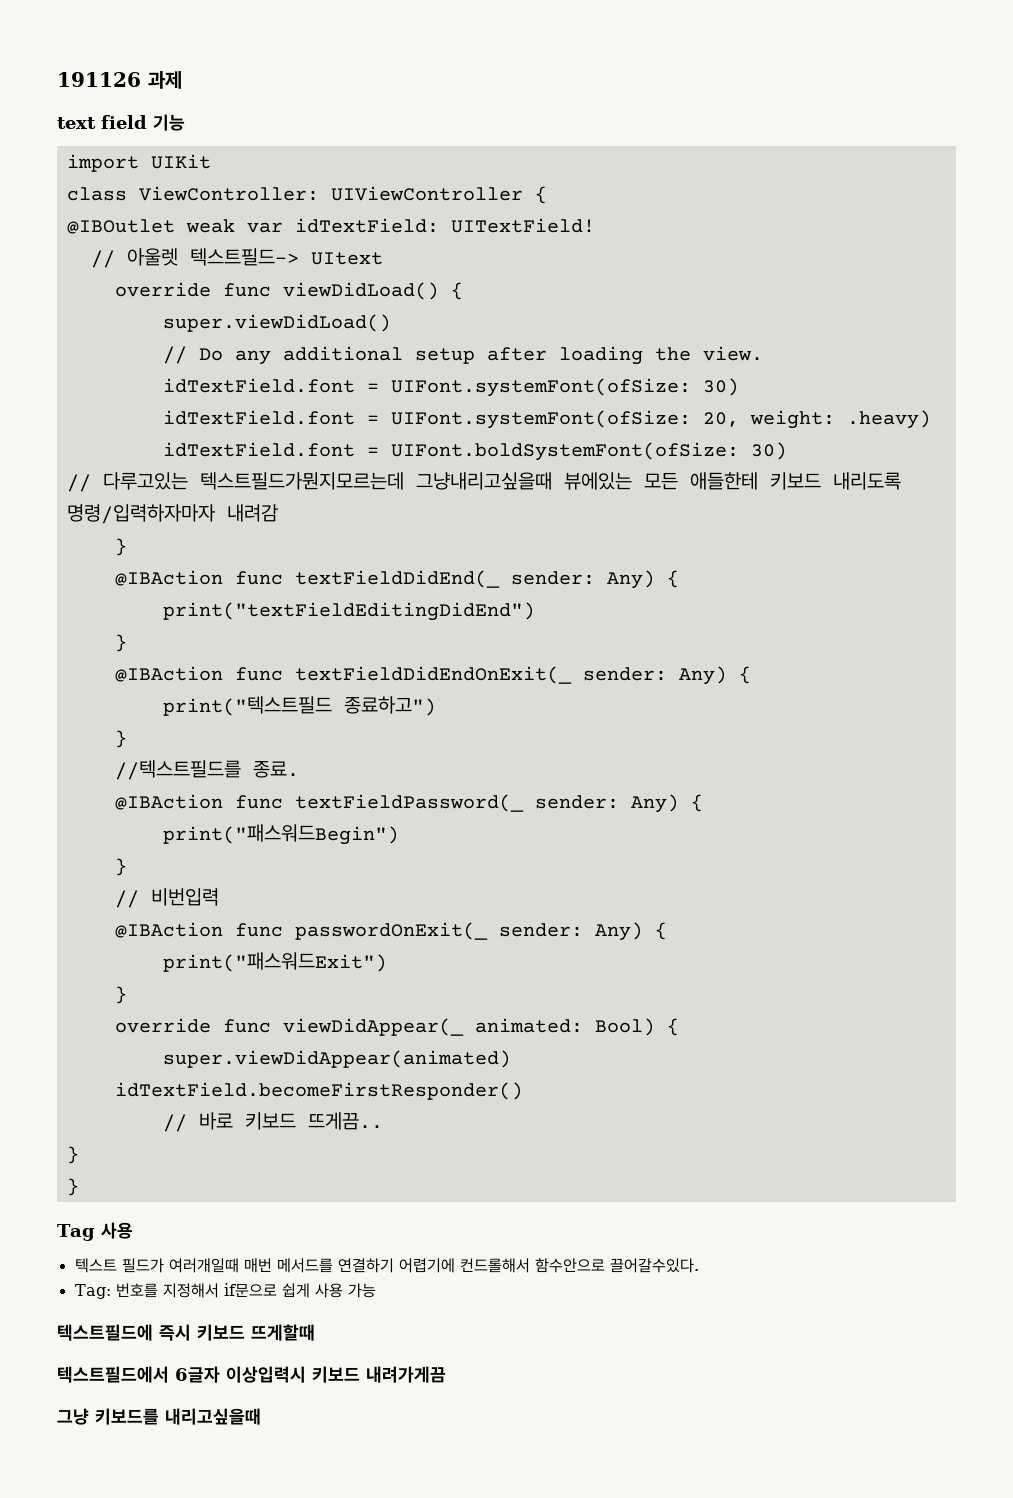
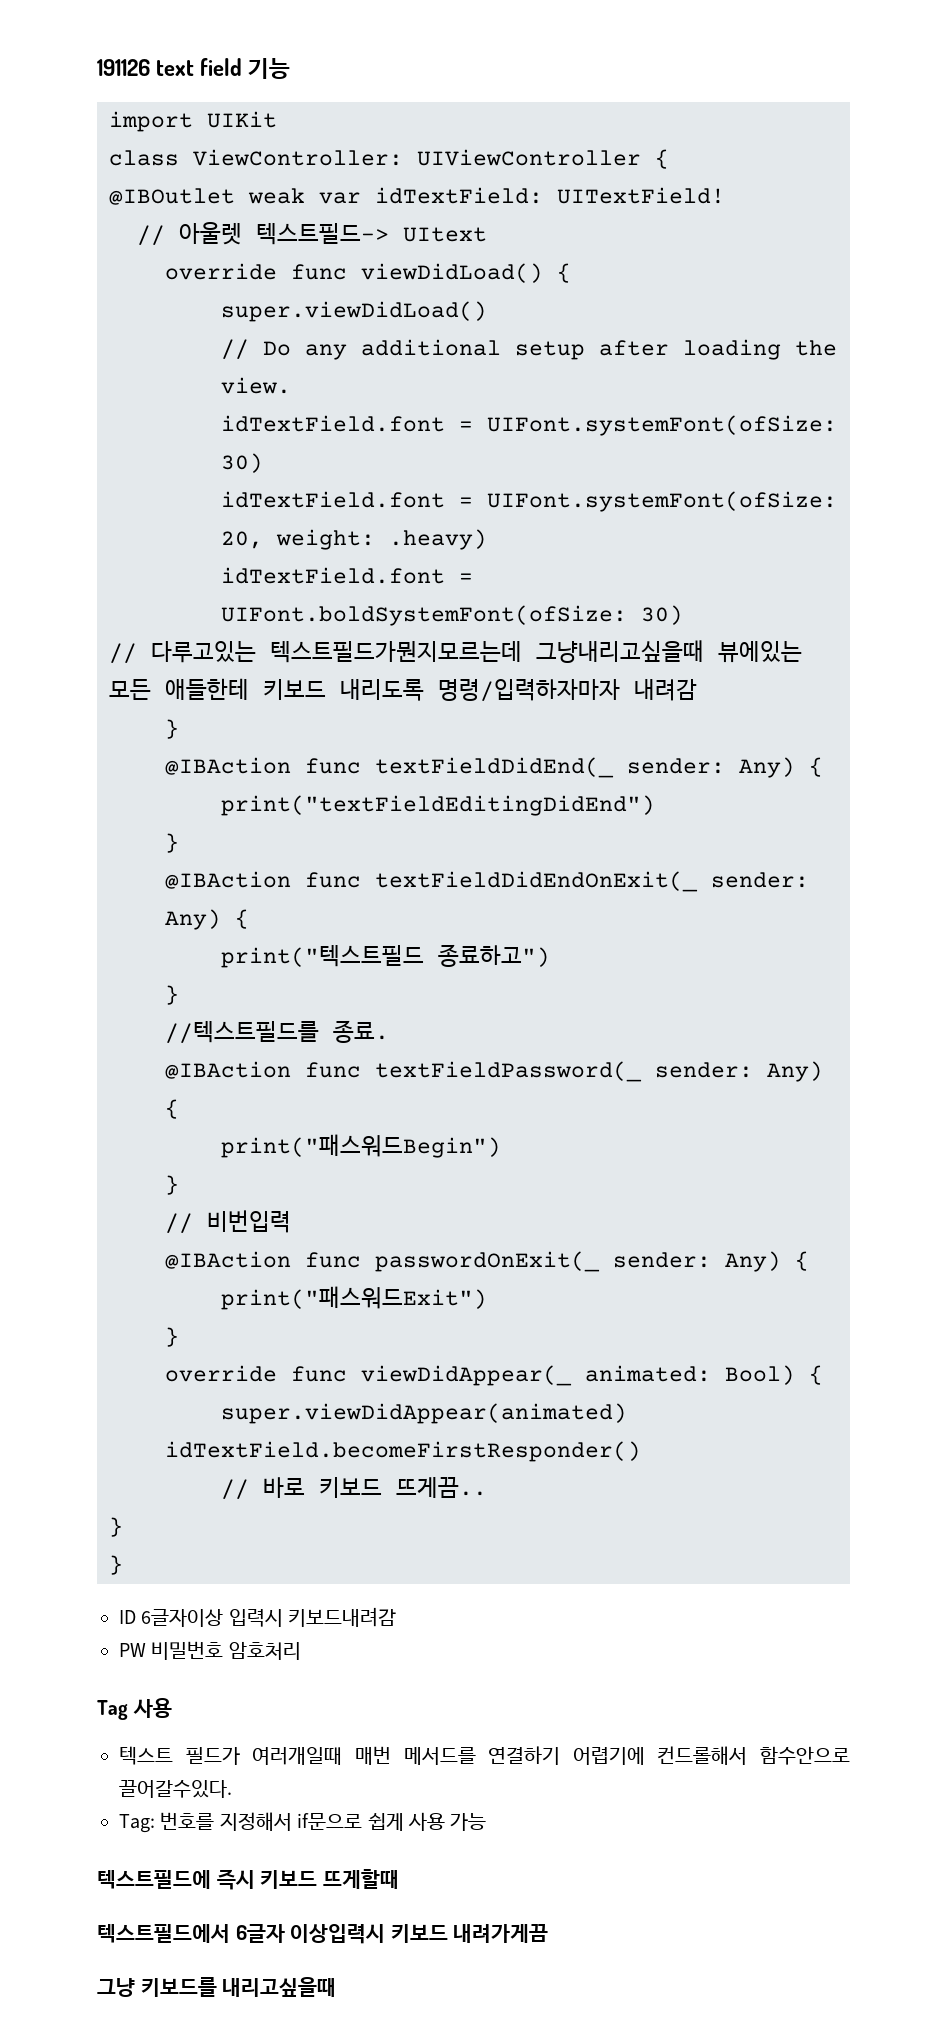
[148,71,182,89] 과제 // -> (150, 67) none
(79, 1187) none -> [119,1607,397,1627] [119,1641,301,1660] // ID 6글자이상 입력시 키보드내려감 // PW 비밀번호 암호처리

